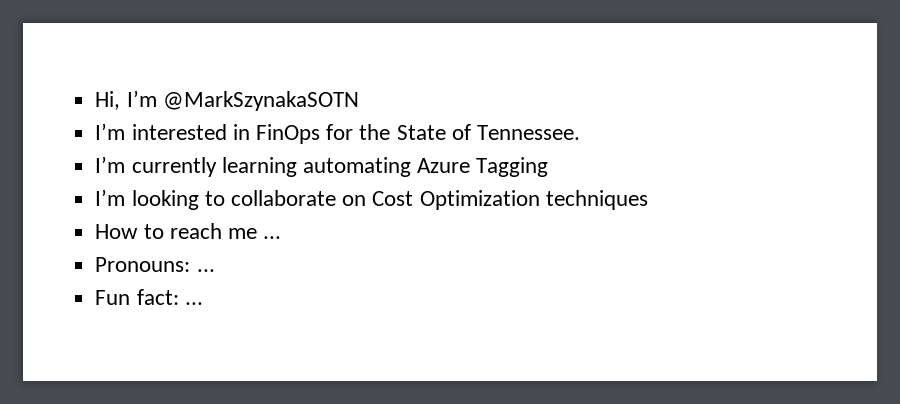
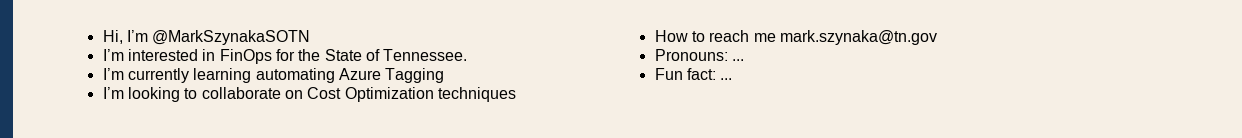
[263,236,282,239] ... -> [779,30,937,45] mark.szynaka@tn.gov

